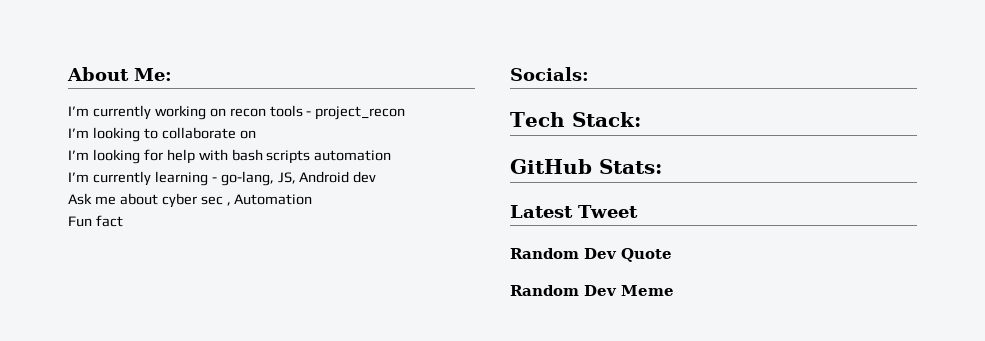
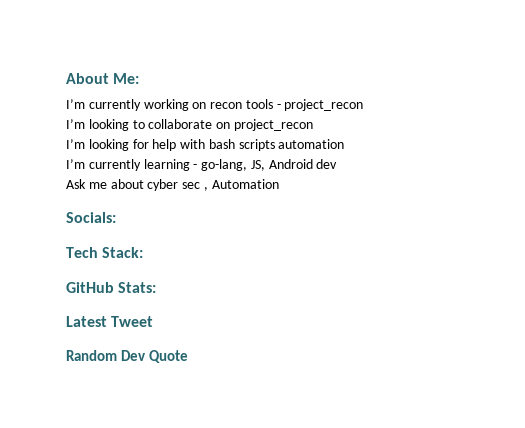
(256, 134) none -> [233,119,313,131] project_recon
[68,215,123,227] // Fun fact -> (279, 184) none
[510,285,674,296] // Random Dev Meme -> (188, 356) none

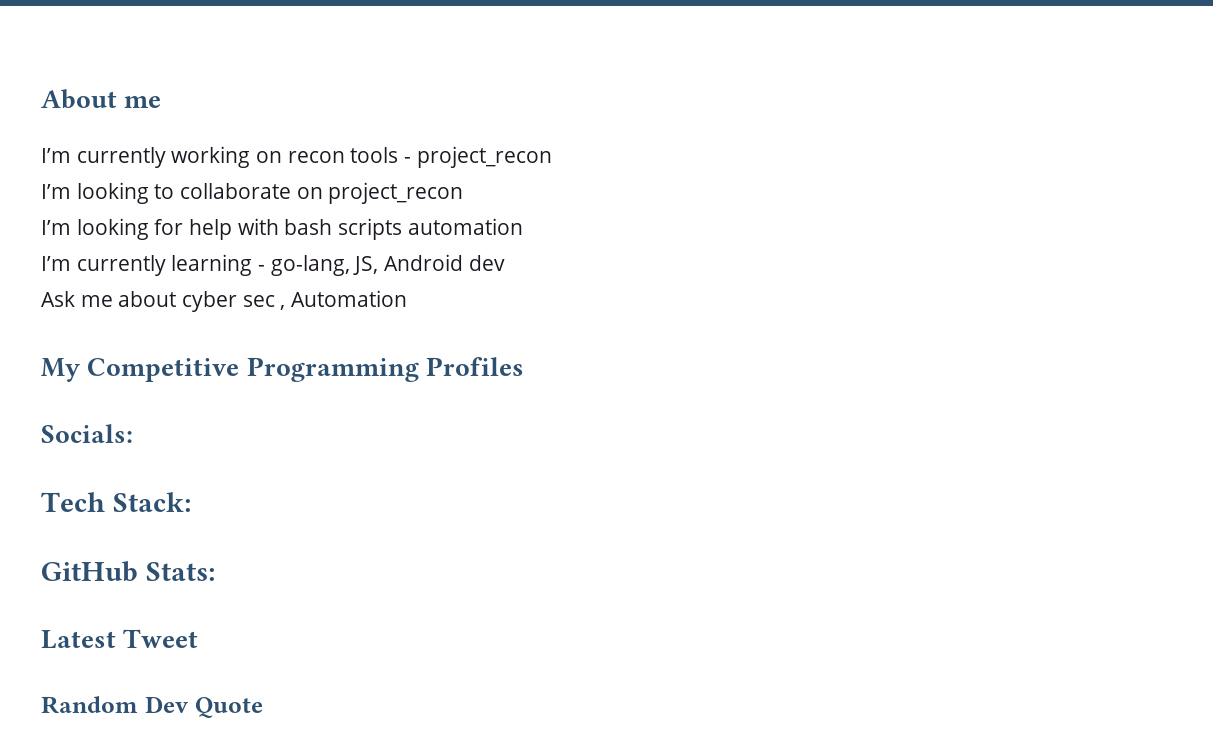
[113,73,140,84] Me: -> [124,96,162,108] me
(279, 184) none -> [41,357,524,382] // My Competitive Programming Profiles

